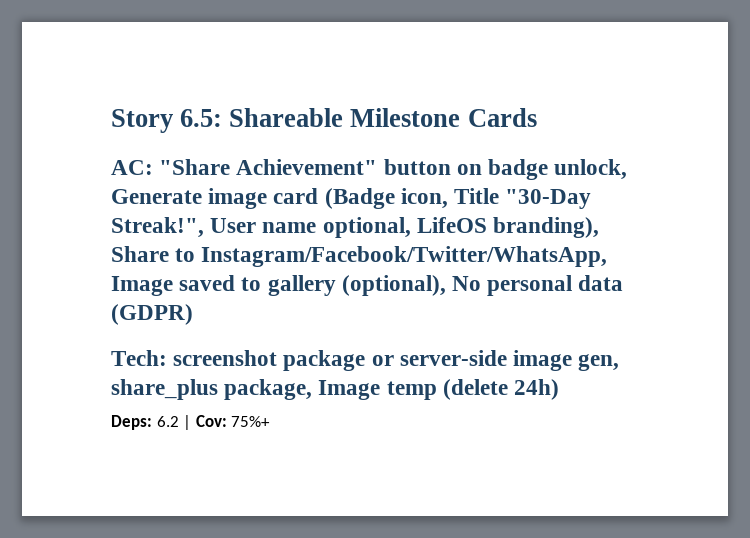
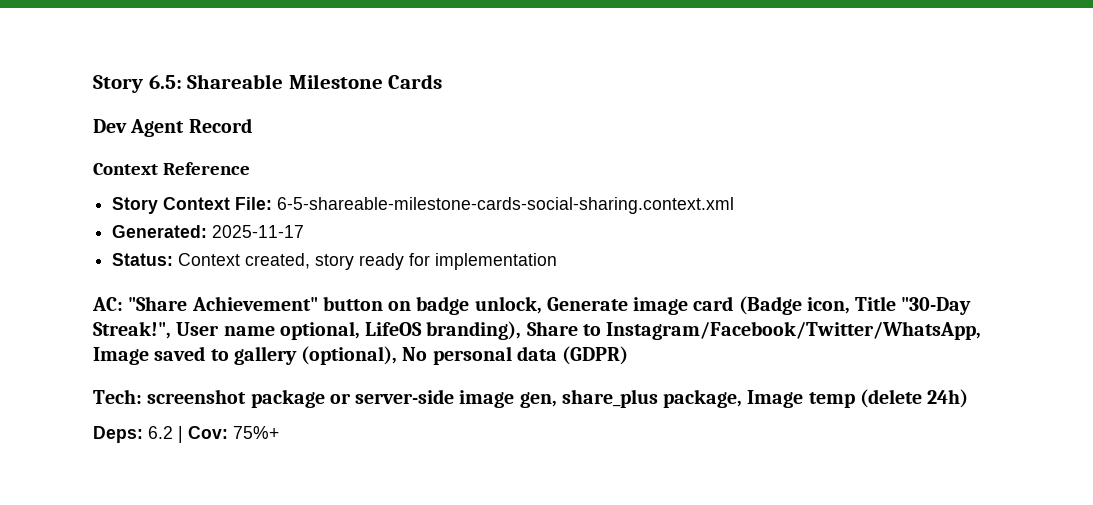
(537, 117) none -> [93,118,252,137] [93,162,250,175] [112,197,735,214] [112,225,305,238] [112,253,558,270] // Dev Agent Record // Context Reference // Story Context File: 6-5-shareable-milestone-cards-social-sharing.context.xml // Generated: 2025-11-17 // Status: Context created, story ready for implementation

